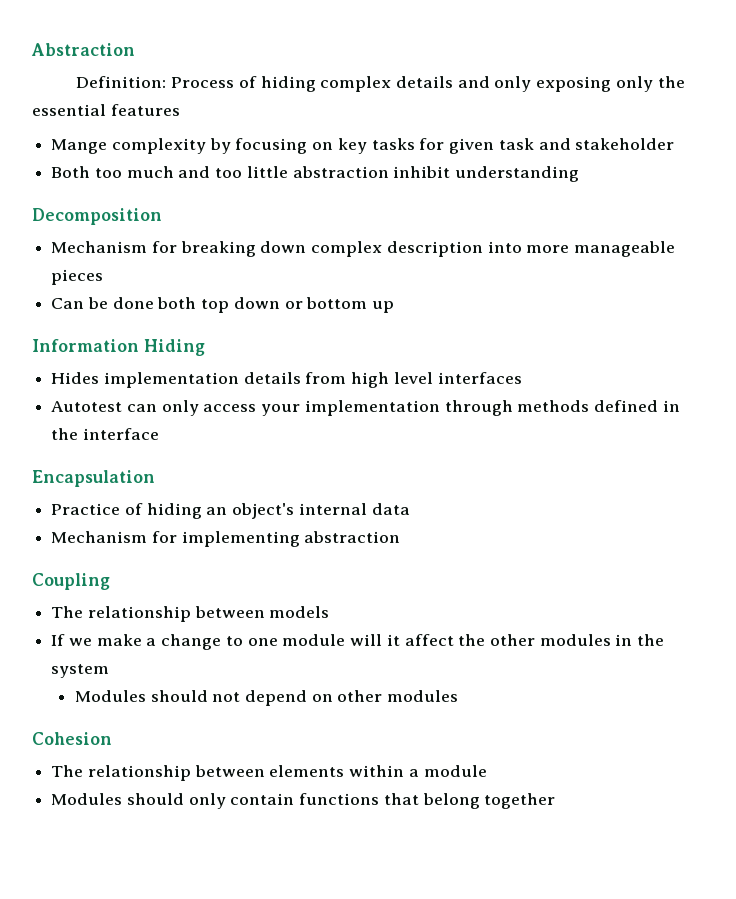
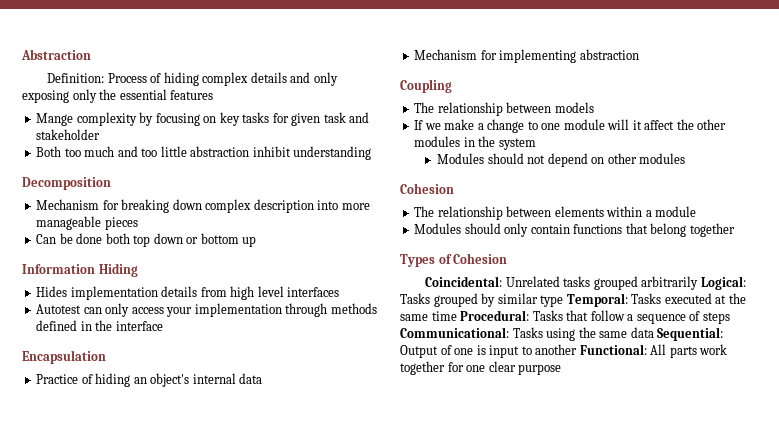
(556, 801) none -> [400,253,508,267] [425,276,746,290] [400,293,746,307] [400,310,730,324] [400,327,724,341] [400,344,728,358] [400,361,562,375] // Types of Cohesion // Coincidental: Unrelated tasks grouped arbitrarily Logical: Tasks grouped by similar type Temporal: Tasks executed at the same time Procedural: Tasks that follow a sequence of steps Communicational: Tasks using the same data Sequential: Output of one is input to another Functional: All parts work together for one clear purpose

